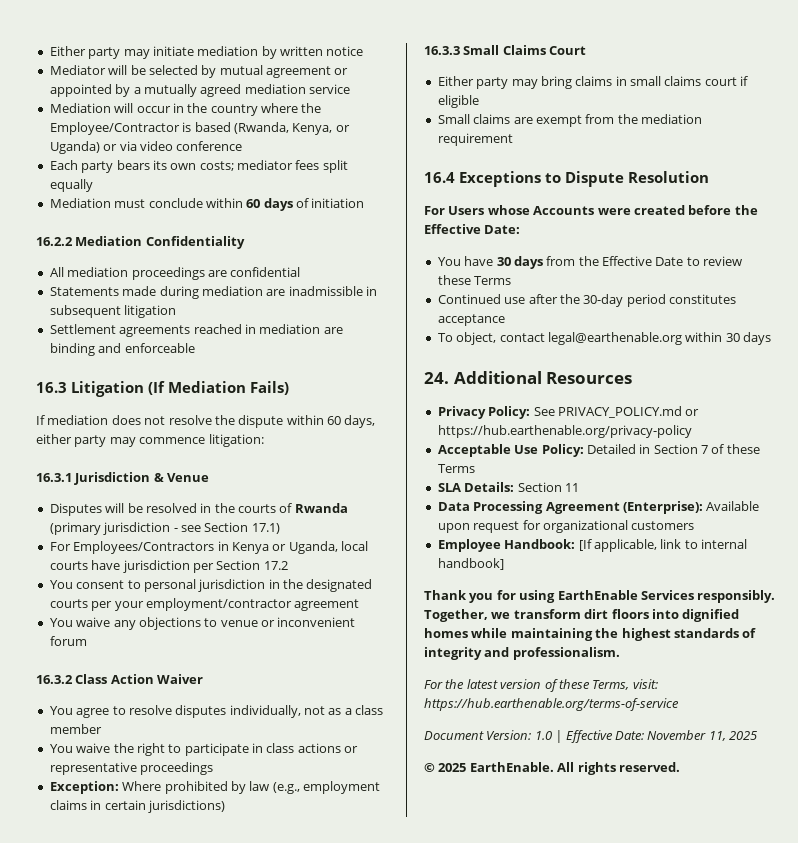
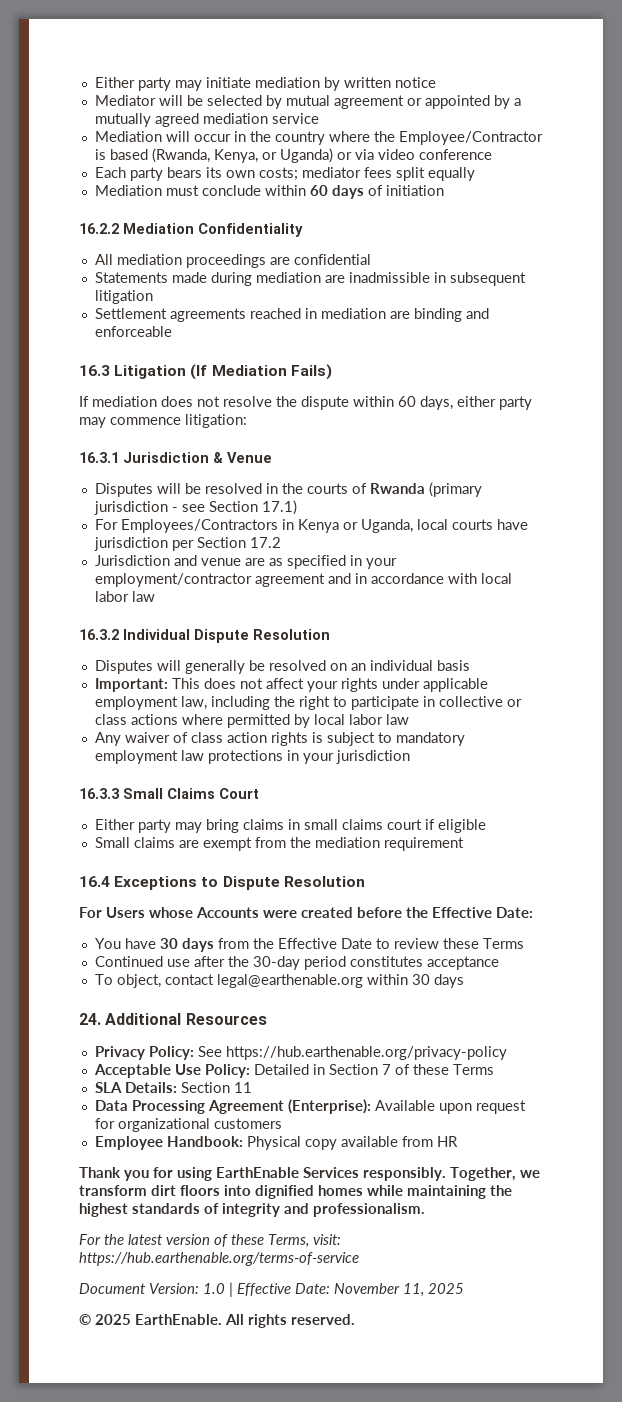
[49,579,373,592] [49,598,360,611] [49,617,356,630] [49,636,87,646] [36,674,204,684] [49,705,384,718] [49,724,102,734] [49,743,111,753] You consent to personal jurisdiction in the designated courts per your employment/contractor agreement // You waive any objections to venue or inconvenient forum // 16.3.2 Class Action Waiver // You agree to resolve disputes individually, not as a class member // You waive -> [94,555,397,569] [94,573,512,587] [94,591,155,602] [79,629,330,643] [94,660,470,674] [94,678,488,692] [94,696,270,710] Jurisdiction and venue are as specified in your employment/contractor agreement and in accordance with local labor law // 16.3.2 Individual Dispute Resolution // Disputes will generally be resolved on an individual basis // Important: This does not affect your rights under applicable employment law, including
[266,743,359,753] [49,762,214,775] [49,781,380,794] [49,800,225,813] class actions or representative proceedings // Exception: Where prohibited by law (e.g., employment claims in certain jurisdictions) -> [438,696,522,707] [94,714,409,728] [94,732,465,746] [94,750,410,764] collective or class actions where permitted by local labor law // Any waiver of class action rights is subject to mandatory employment law protections in your jurisdiction
[557,406,700,418] PRIVACY_POLICY.md or -> (222, 1051) none
[578,539,747,552] [437,558,504,570] [If applicable, link to internal handbook] -> [246,1136,458,1150] Physical copy available from HR

